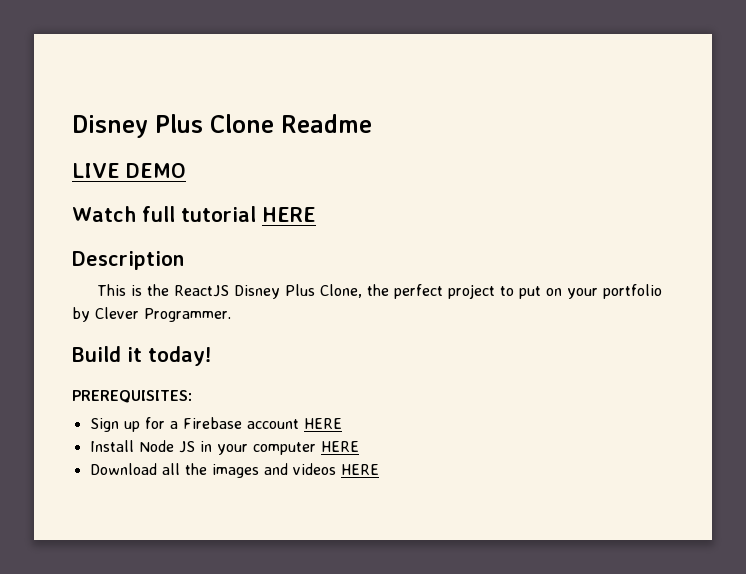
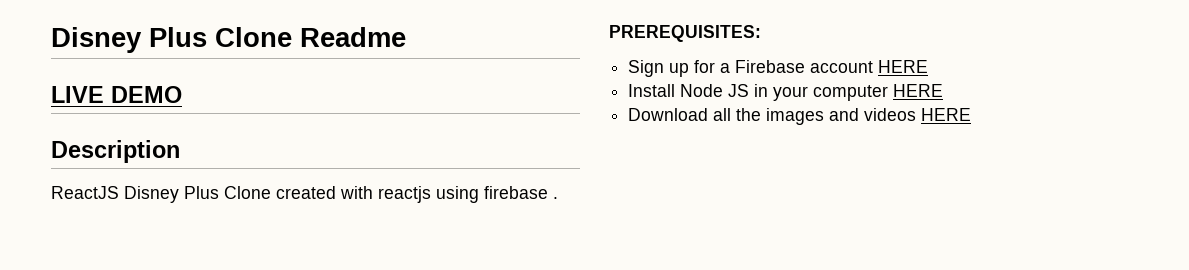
[72,206,316,222] [72,251,184,270] [96,284,662,299] [72,307,231,322] [72,346,212,366] Watch full tutorial HERE // Description // This is the ReactJS Disney Plus Clone, the perfect project to put on your portfolio by Clever Programmer. // Build it today! -> [51,140,180,163] [51,186,558,203] Description // ReactJS Disney Plus Clone created with reactjs using firebase .

